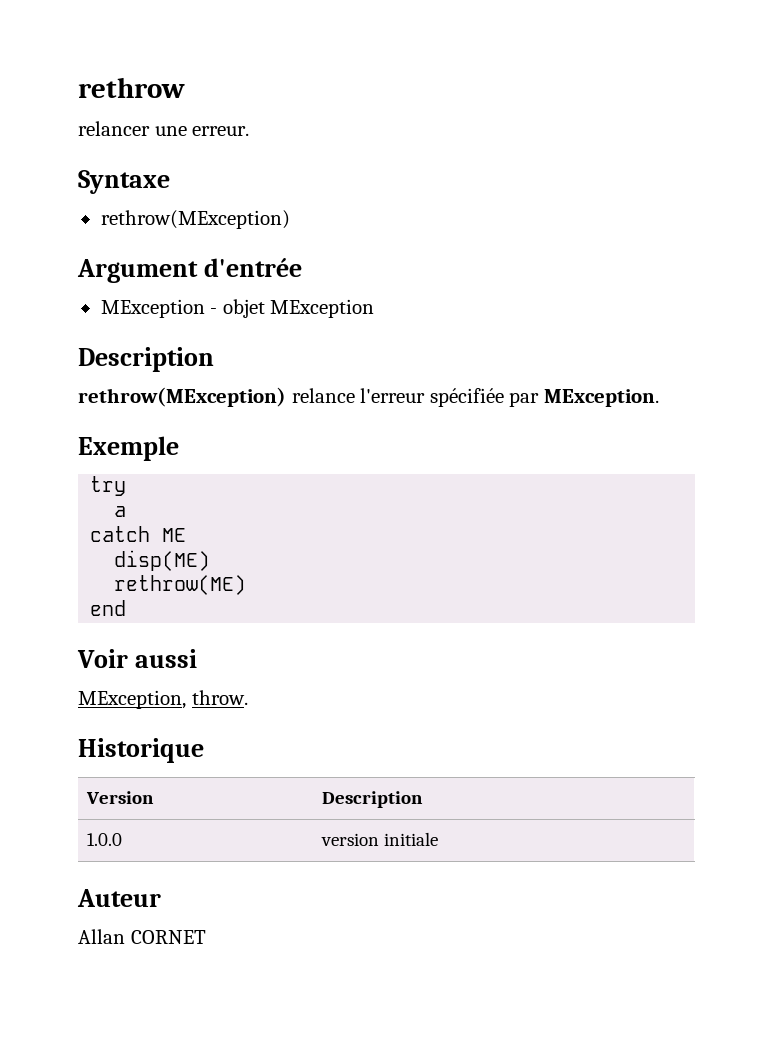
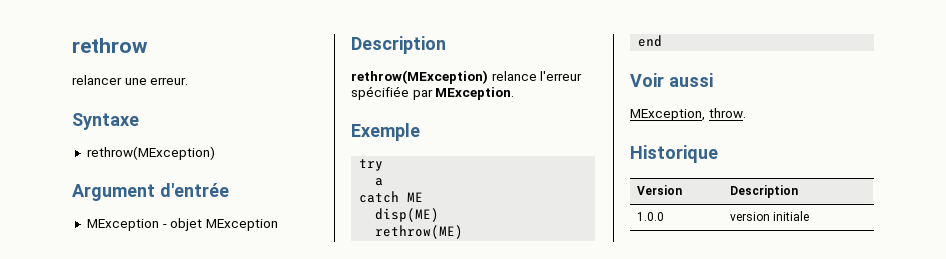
[77,889,161,907] [78,929,206,944] // Auteur // Allan CORNET -> (810, 216) none

